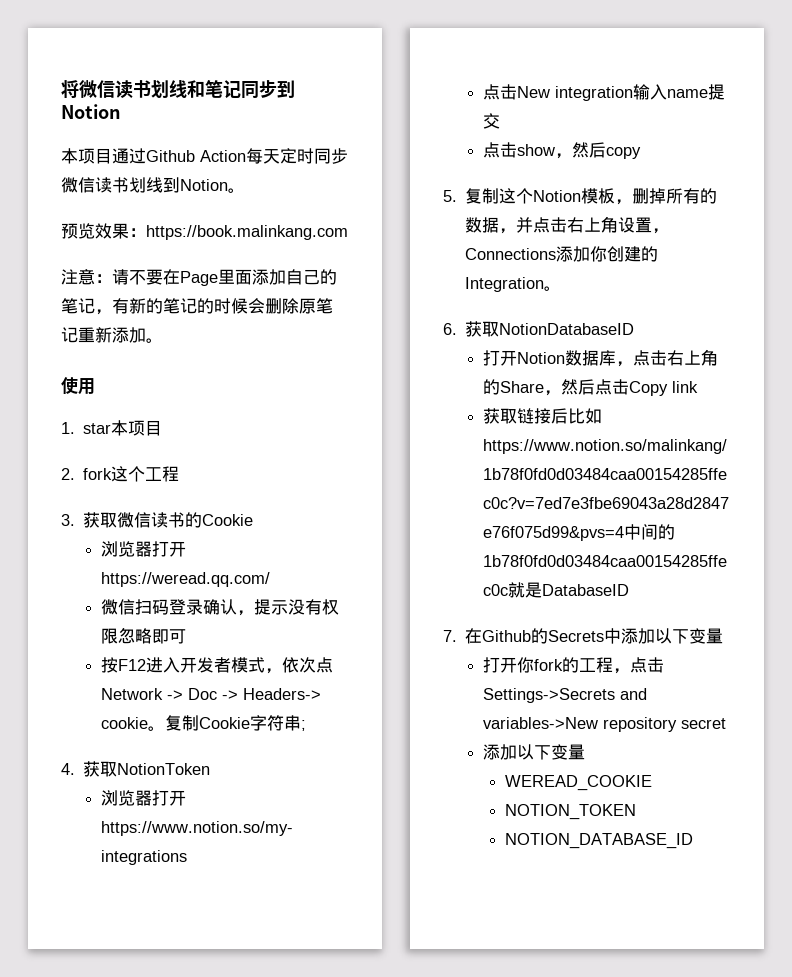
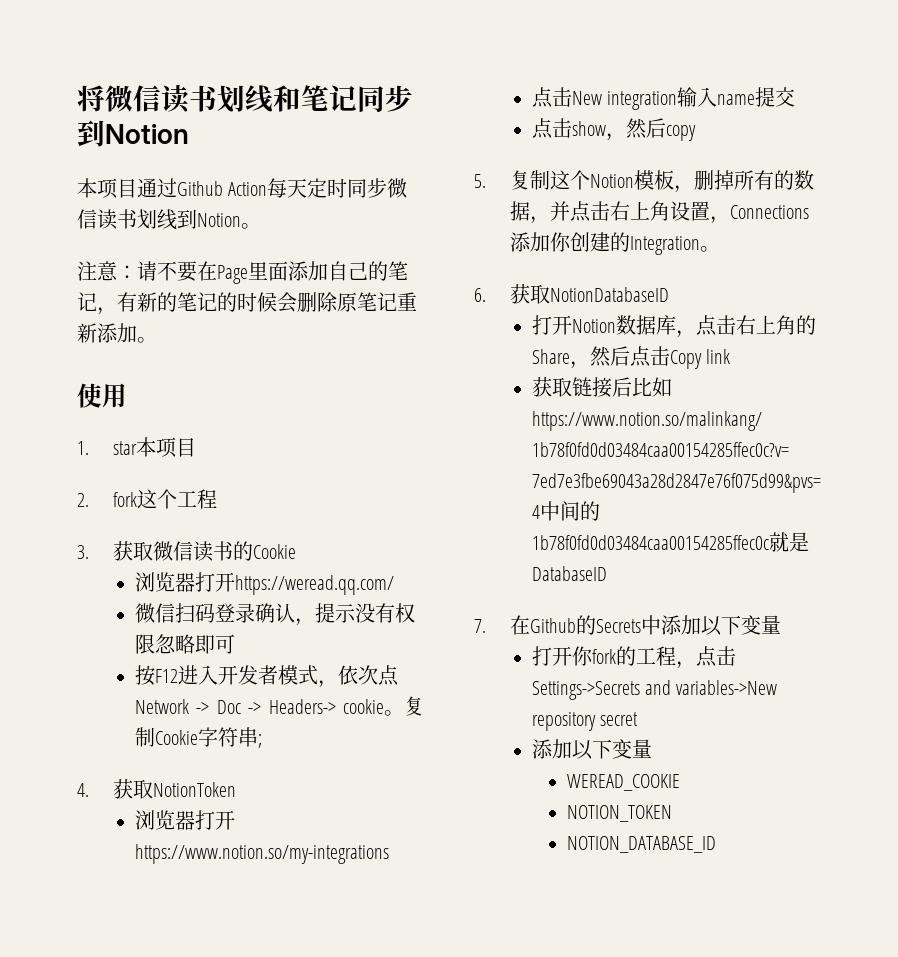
[61,223,348,240] // 预览效果：https://book.malinkang.com -> (261, 226) none

